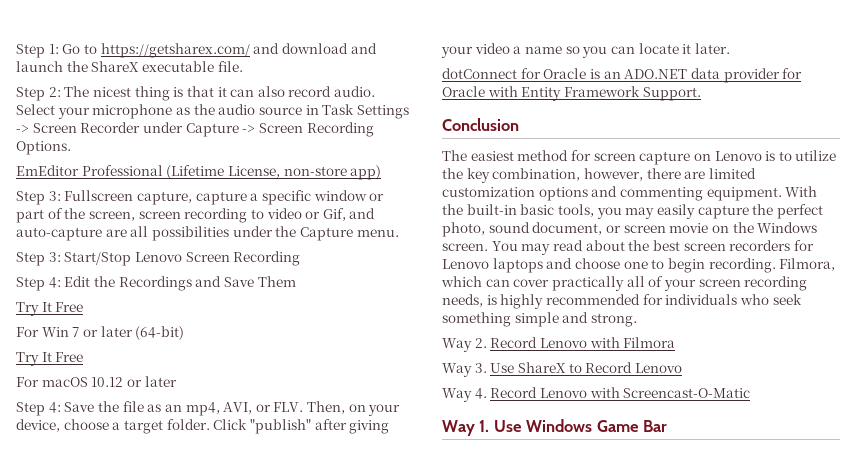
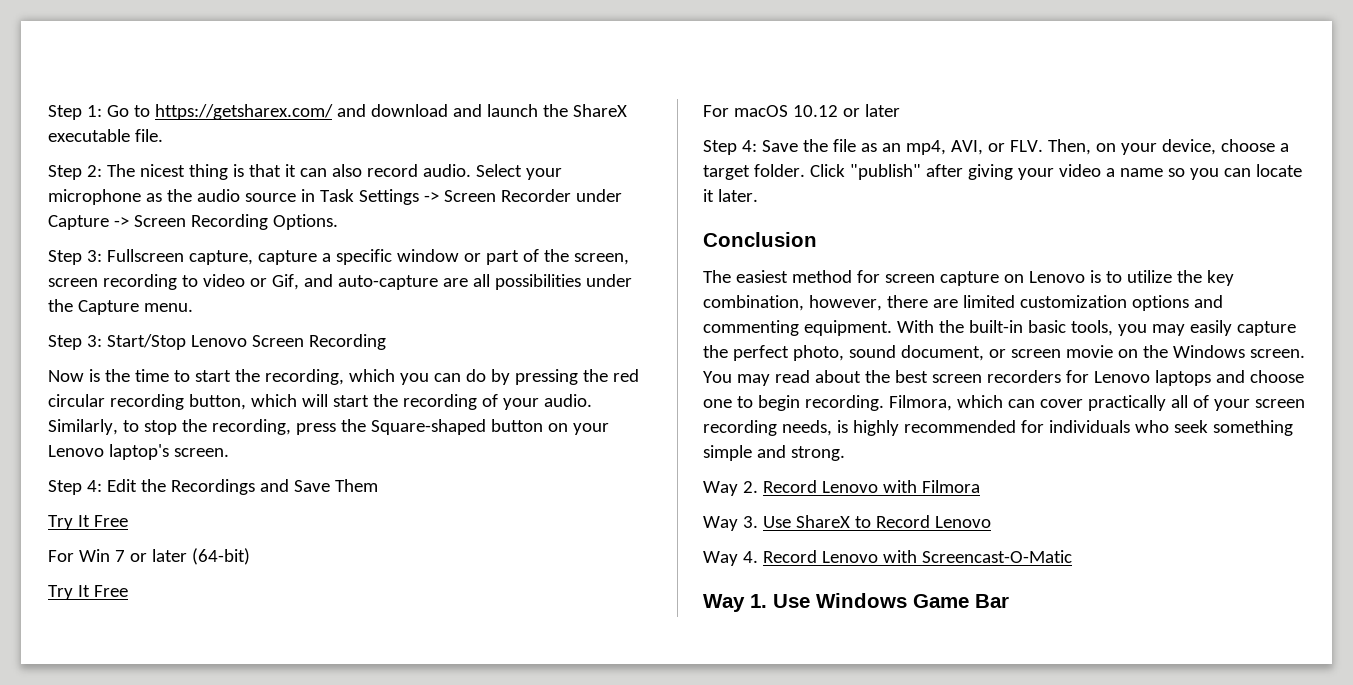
[16,165,382,180] // EmEditor Professional (Lifetime License, non-store app) -> (338, 222) none
(301, 258) none -> [48,369,639,385] [48,394,592,410] [48,419,609,435] [48,444,229,460] // Now is the time to start the recording, which you can do by pressing the red circular recording button, which will start the recording of your audio. Similarly, to stop the recording, press the Square-shaped button on your Lenovo laptop's screen.
[442,68,803,83] [442,86,701,101] // dotConnect for Oracle is an ADO.NET data provider for Oracle with Entity Framework Support. -> (758, 195) none

